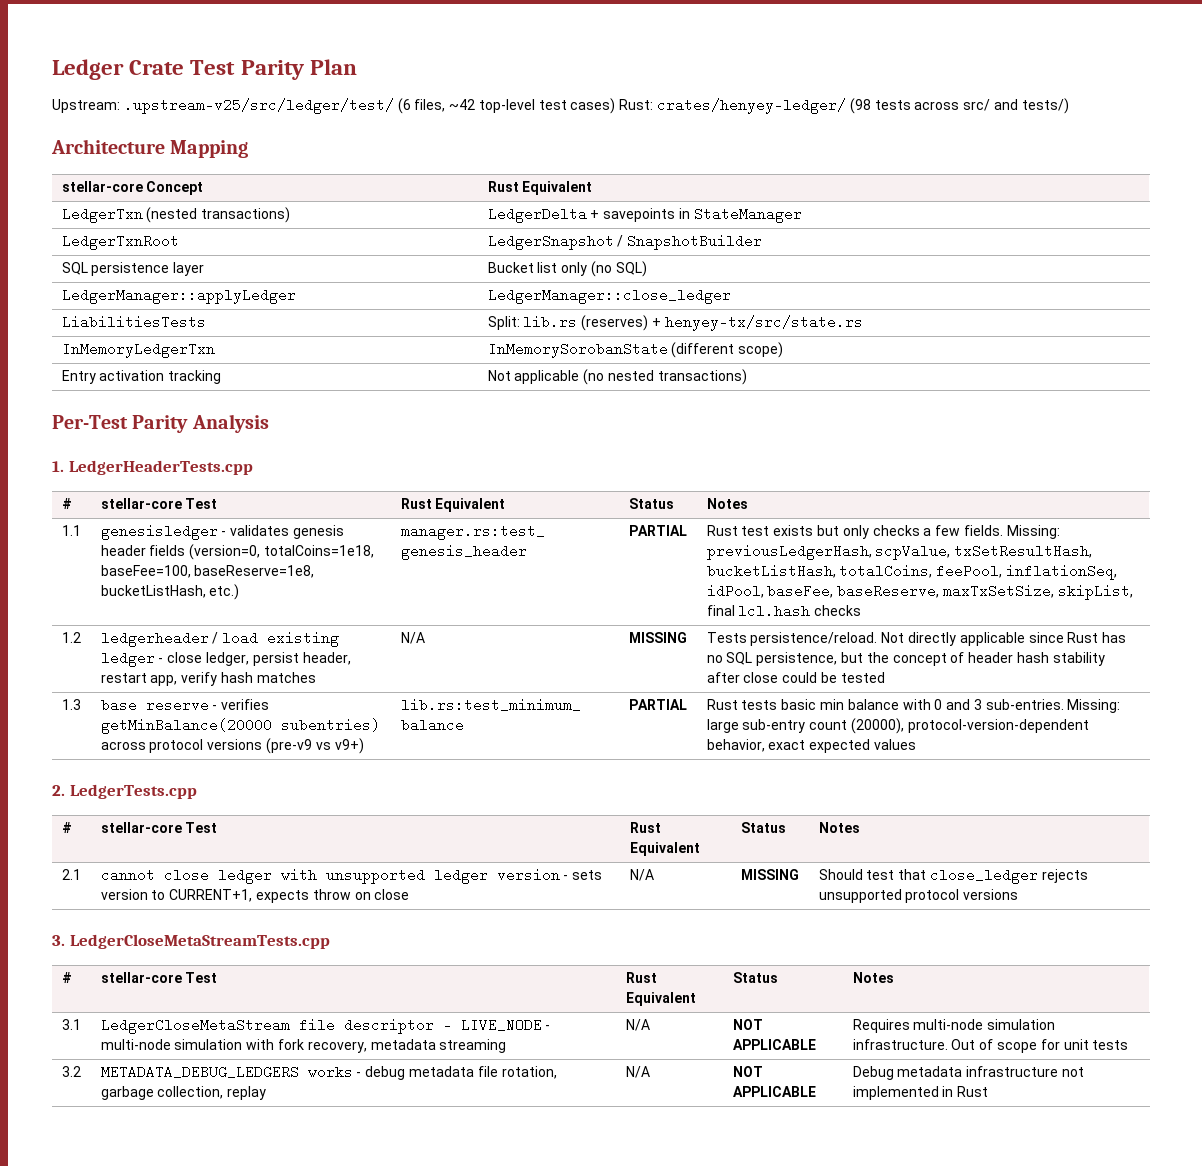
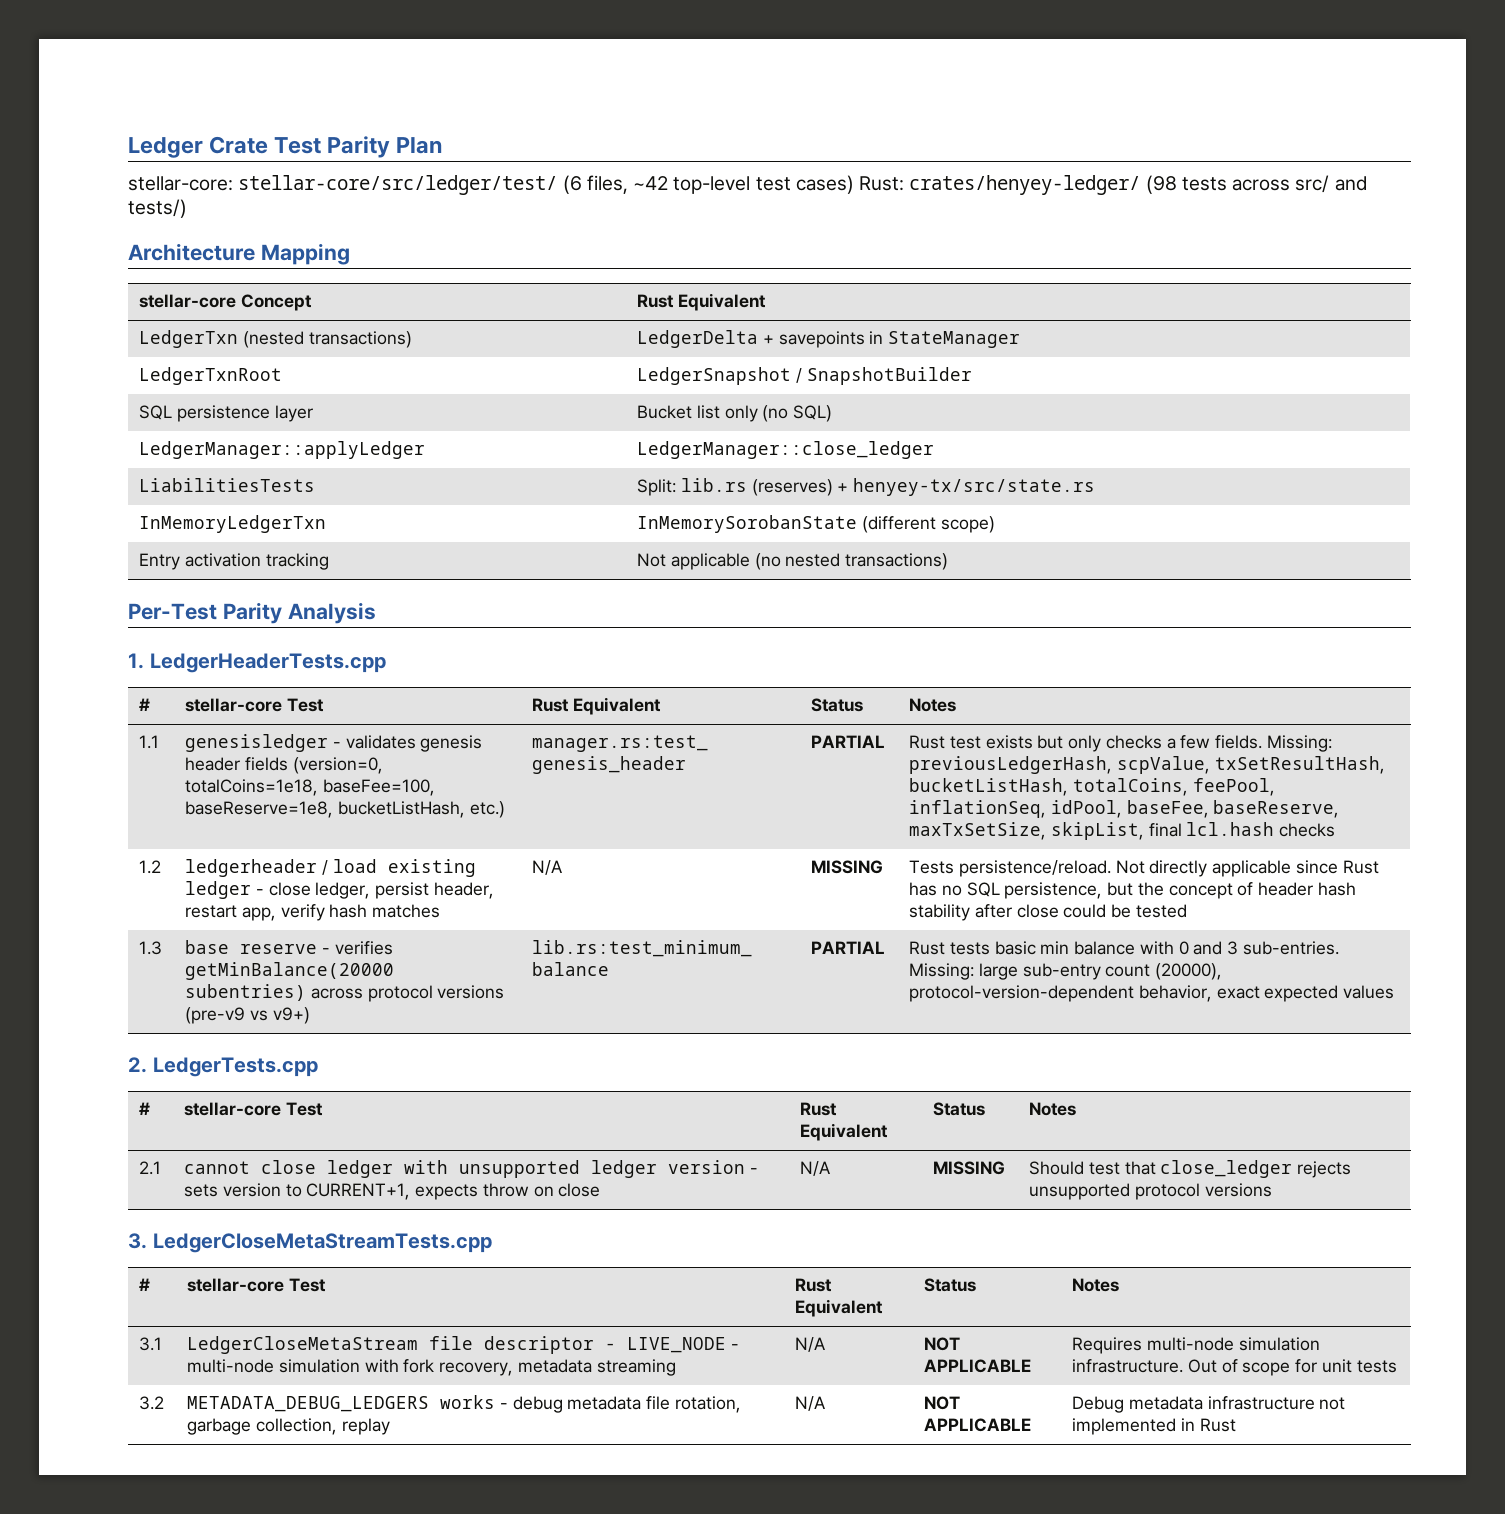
[52,98,394,114] Upstream: .upstream-v25/src/ledger/test/ -> [128,175,558,195] stellar-core: stellar-core/src/ledger/test/

